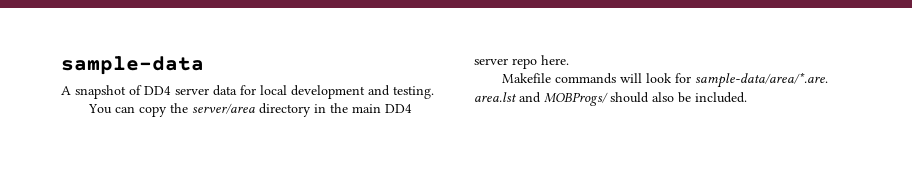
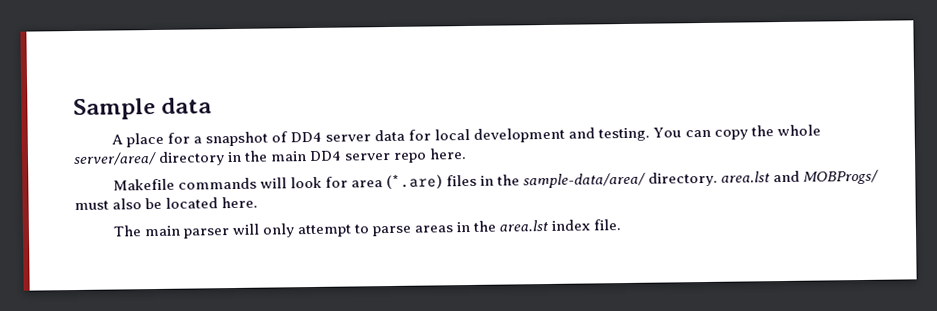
[61,56,204,75] sample-data -> [73,97,213,121] Sample data
(71, 90) none -> [125,132,202,148] place for a
(434, 92) // -> (651, 134) none
[192,103,256,114] server/area -> [776,124,821,137] [73,151,157,167] whole server/area/
[695,72,829,88] sample-data/area/*.are. -> [351,171,719,190] area (*.are) files in the sample-data/area/ directory.
[610,92,649,103] should -> [74,200,109,211] must
[695,92,747,103] included. -> [165,196,259,209] [112,219,622,239] located here. // The main parser will only attempt to parse areas in the area.lst index file.

